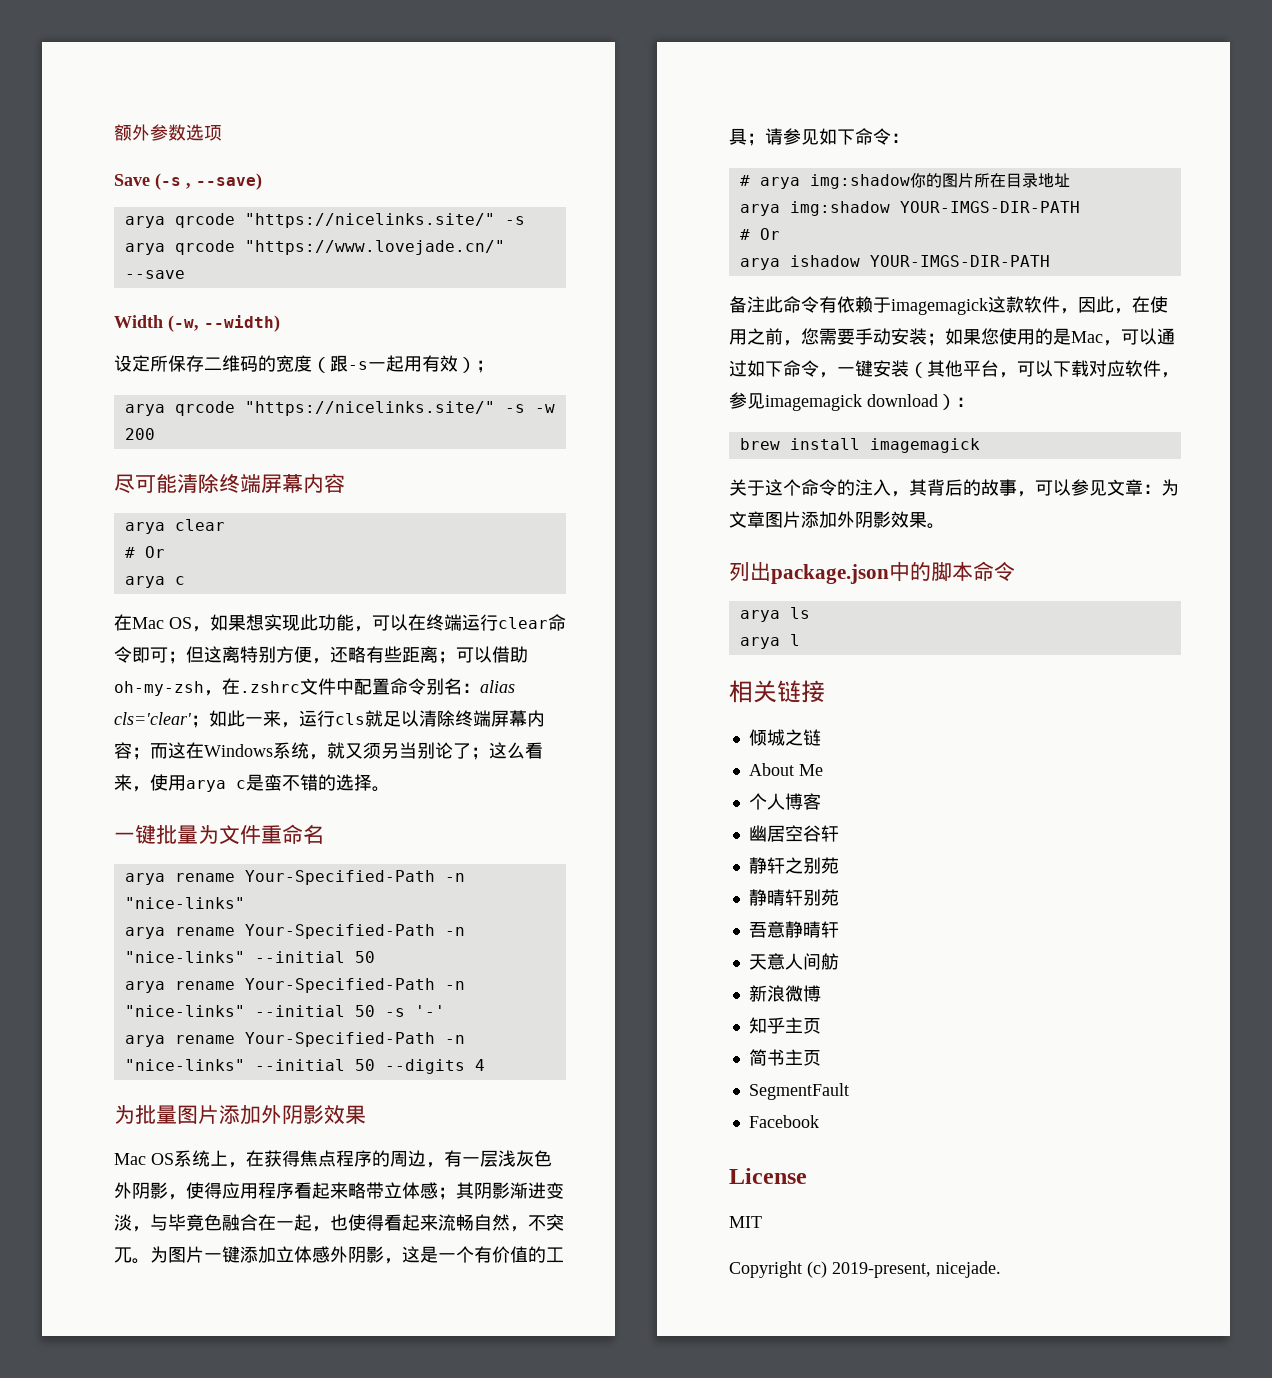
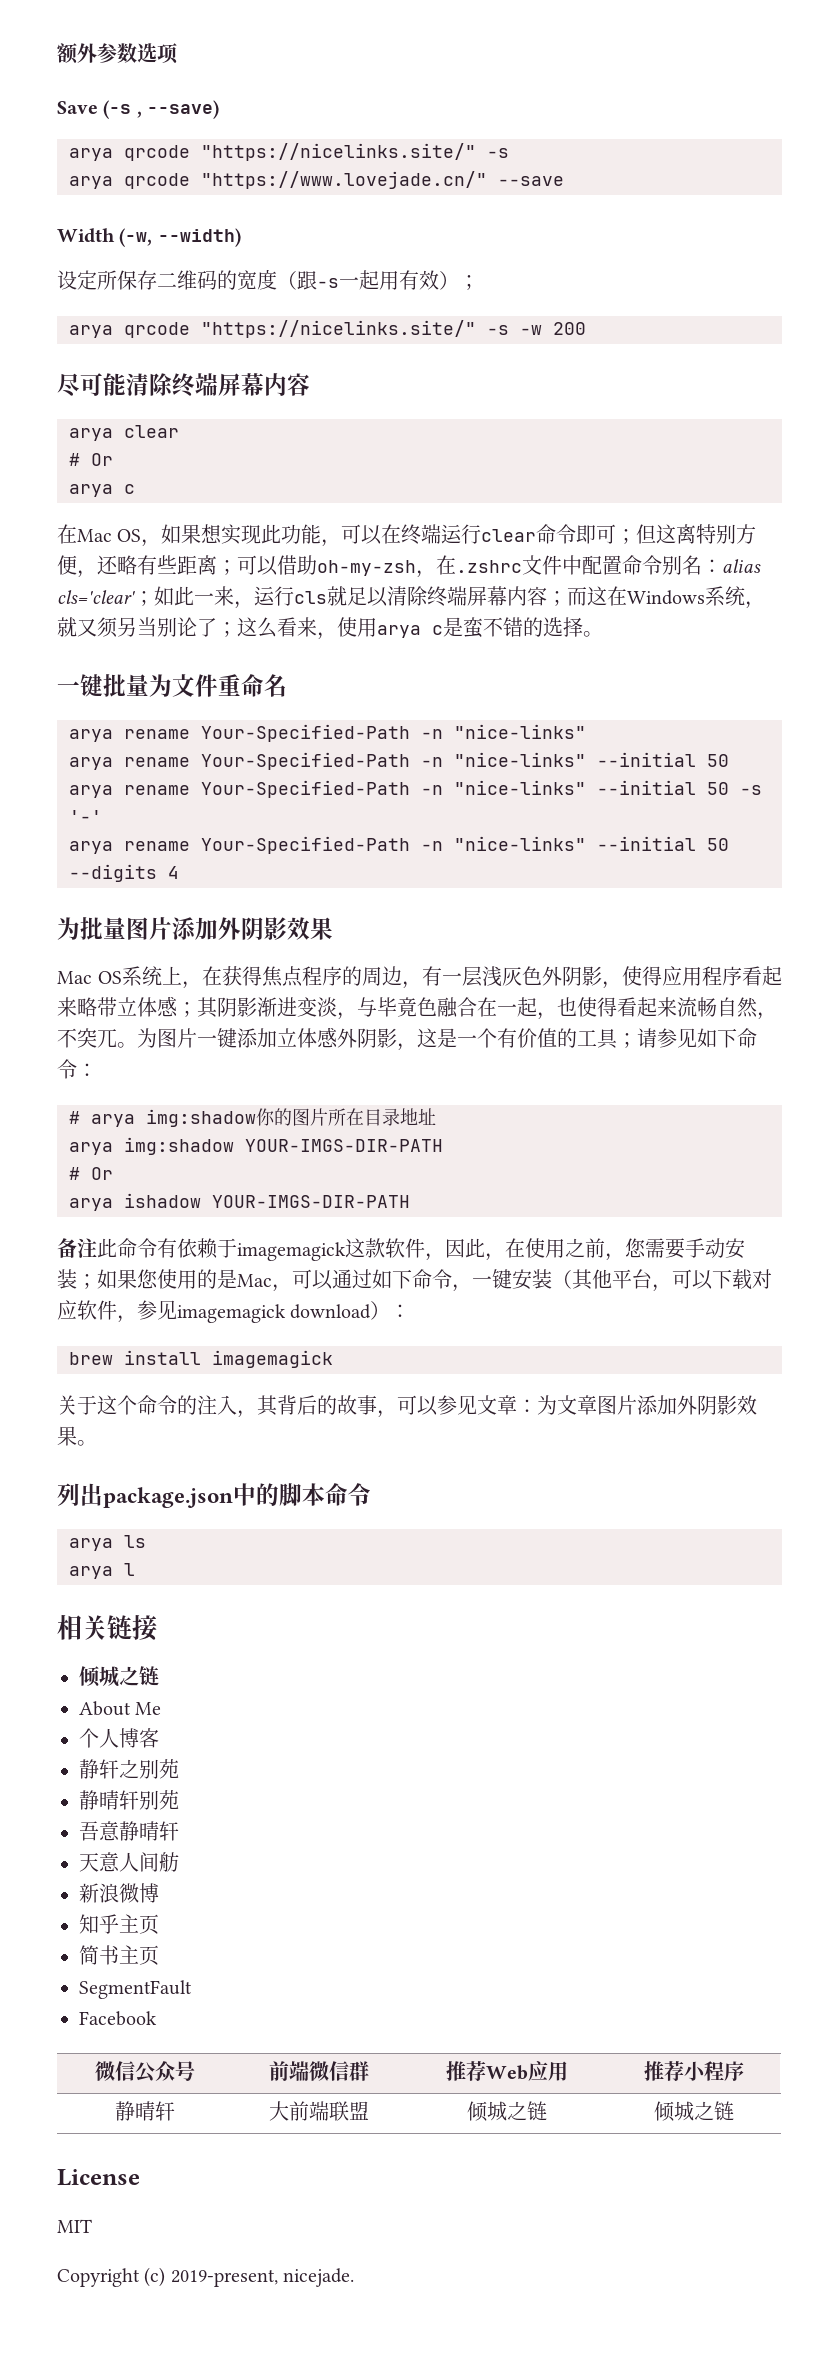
[748,825,839,842] // 幽居空谷轩 -> (159, 1738) none
(819, 1121) none -> [94,2061,195,2083] [269,2061,369,2081] [445,2061,568,2081] [643,2061,744,2081] [114,2101,175,2121] [269,2101,369,2121] [466,2101,547,2122] [653,2101,734,2122] // 微信公众号 | 前端微信群 | 推荐Web应用 | 推荐小程序 // 静晴轩 | 大前端联盟 | 倾城之链 | 倾城之链

